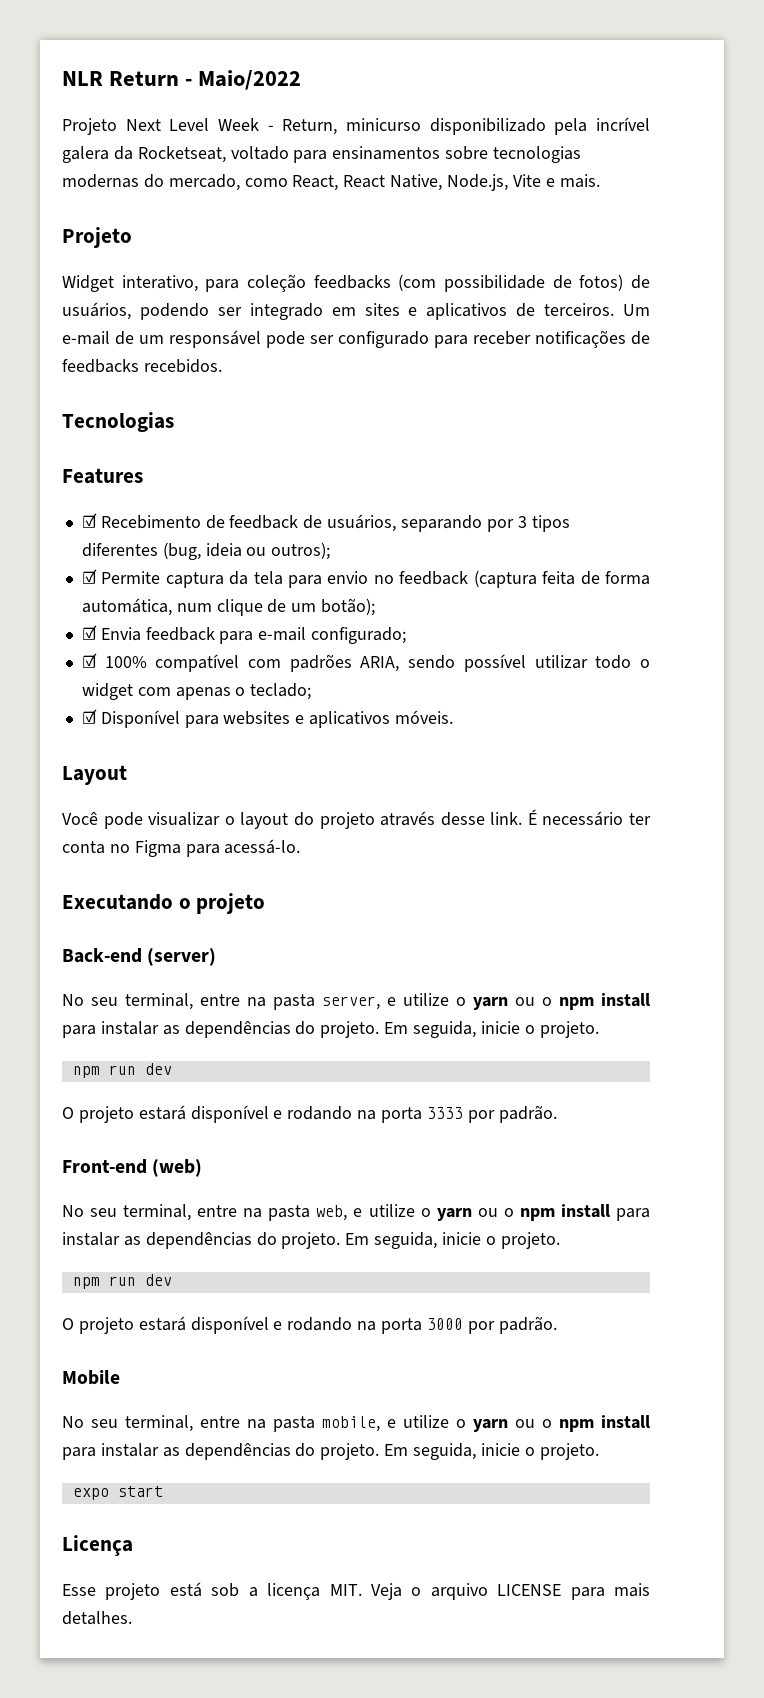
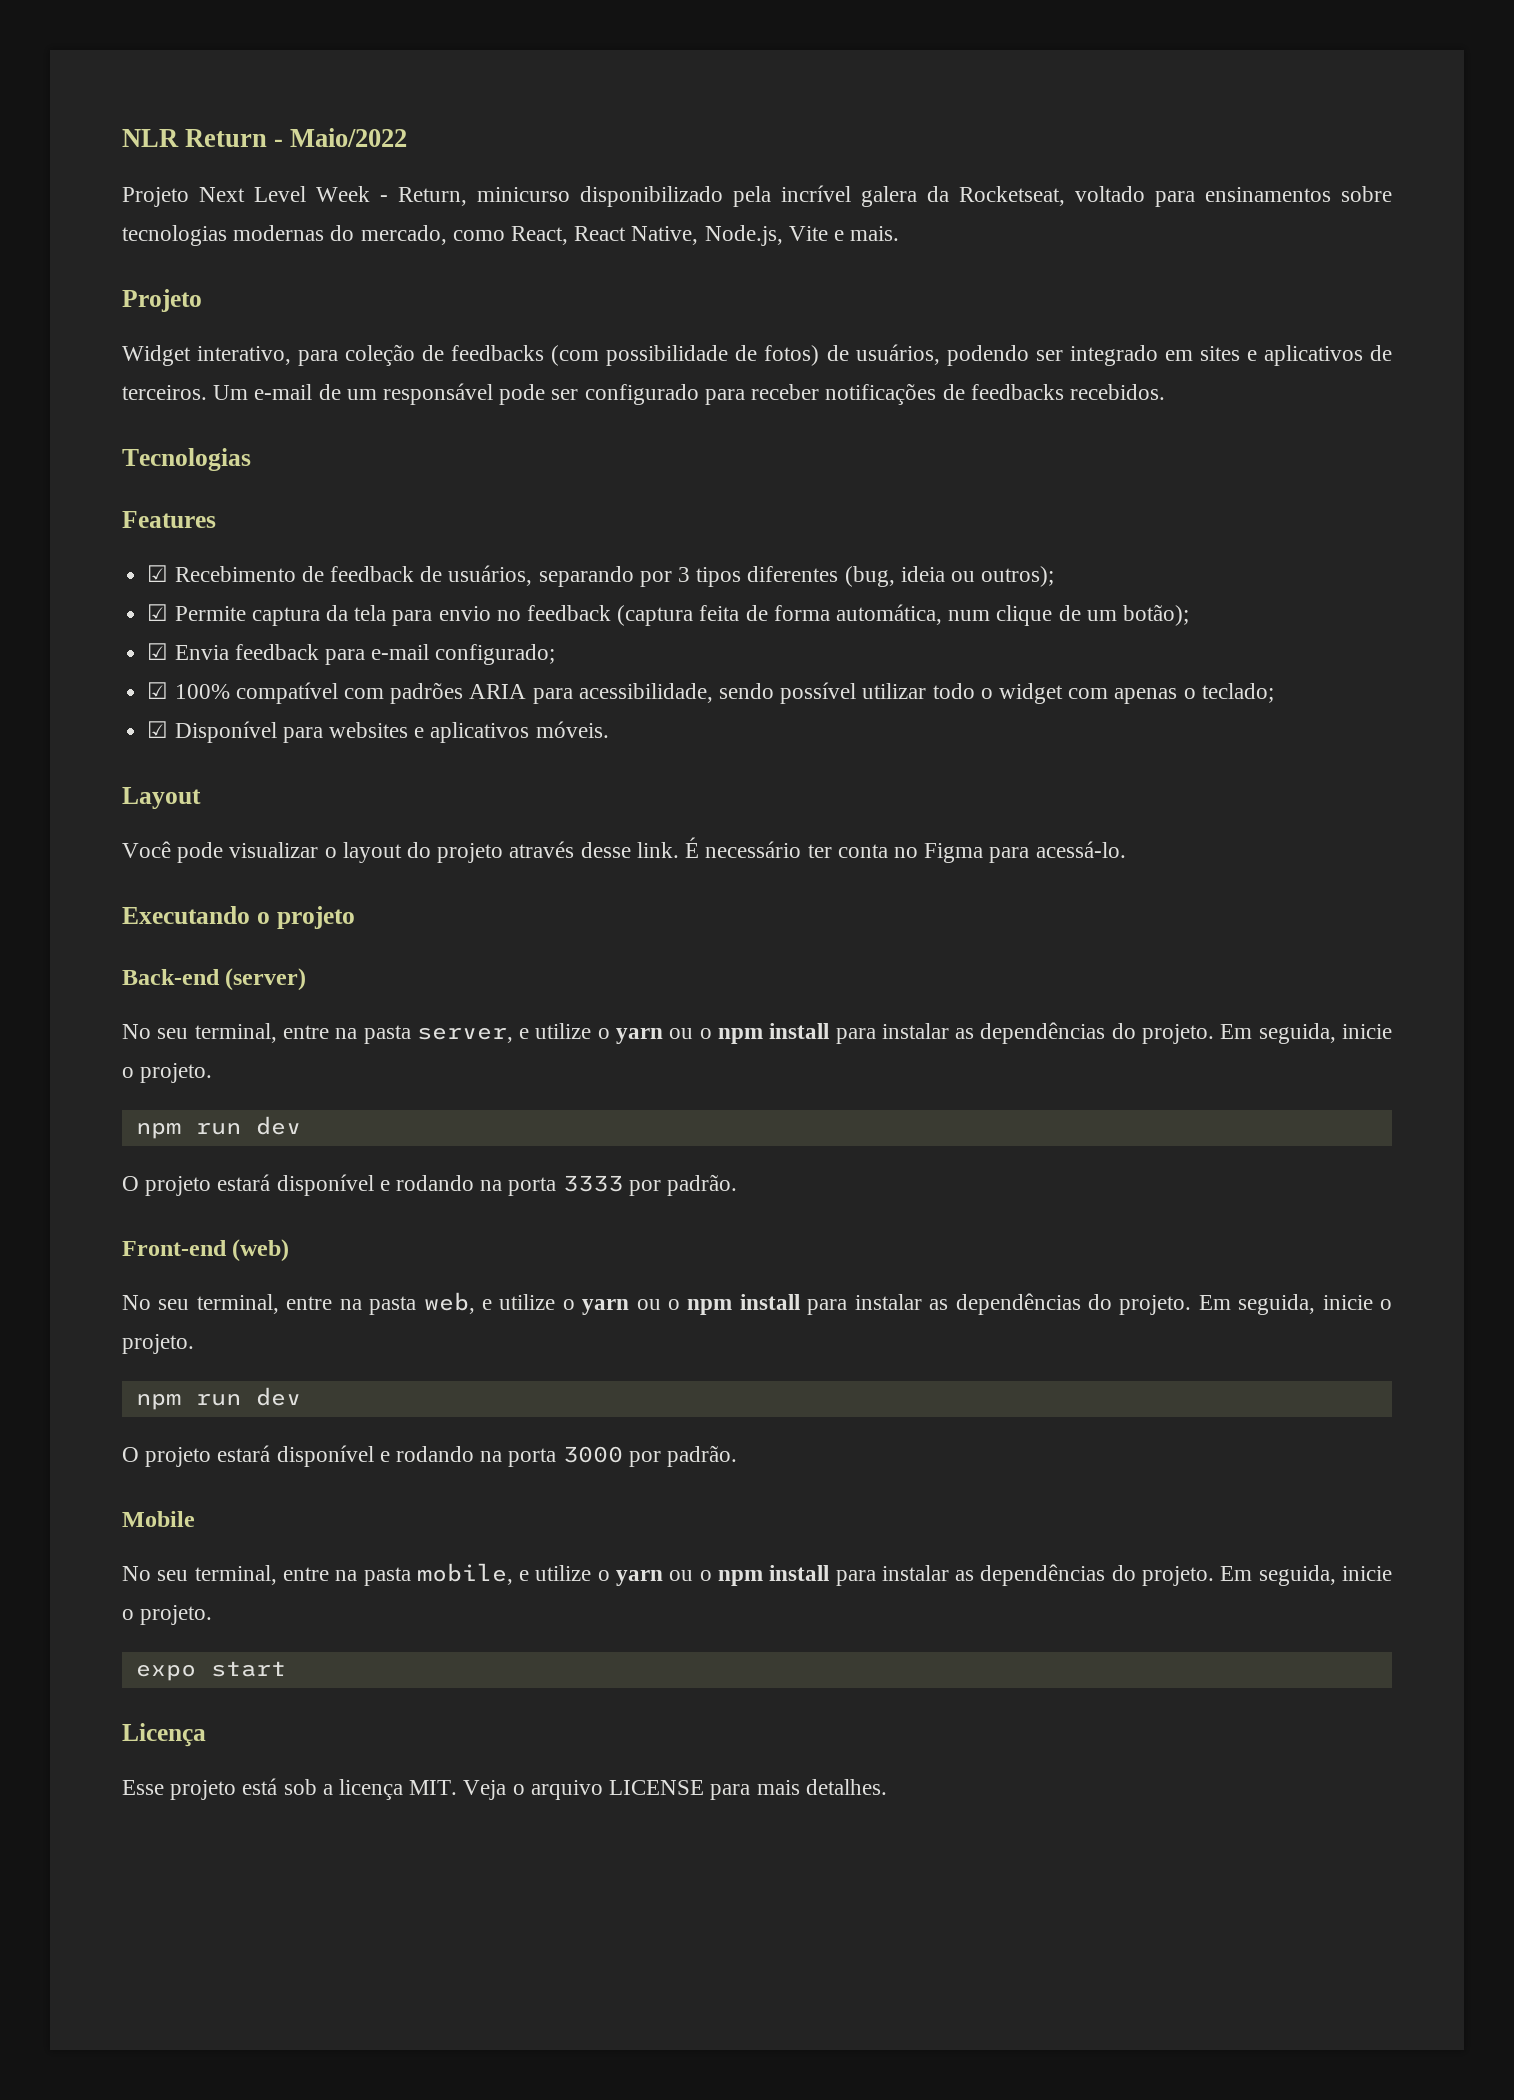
(306, 283) none -> [422,345,445,361] de
[360,656,400,672] ARIA, -> [469,683,713,704] ARIA para acessibilidade,

